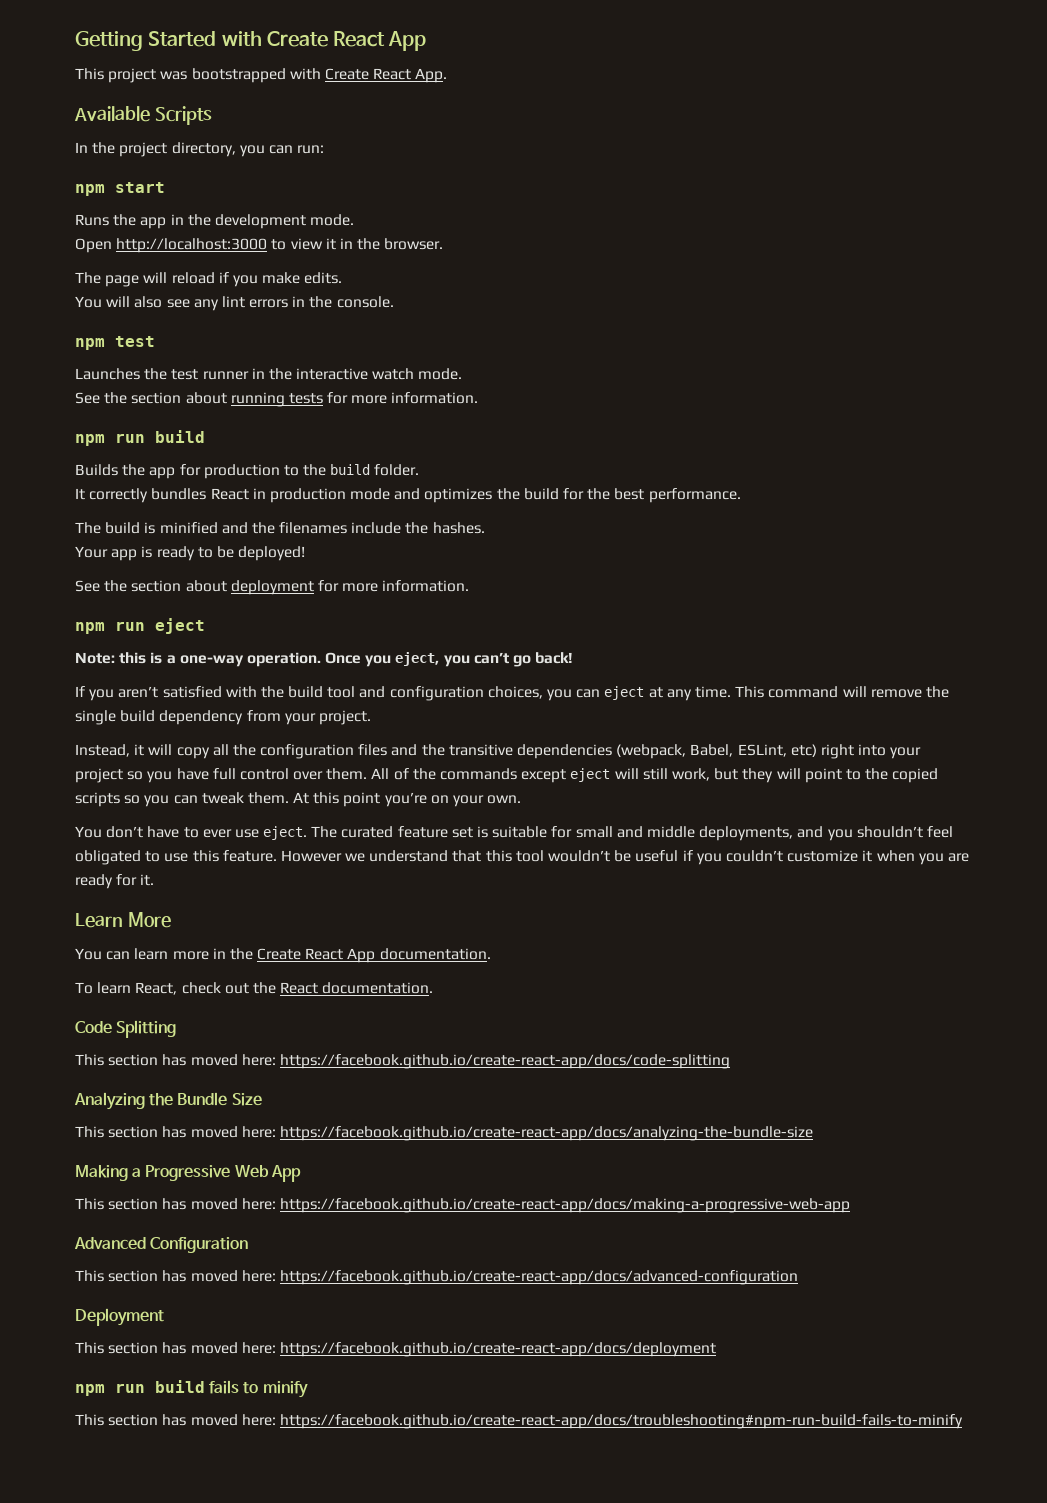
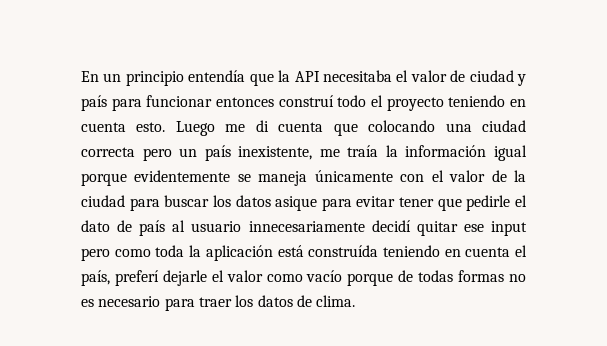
[75,31,427,51] [75,68,448,83] [74,106,212,125] [75,142,325,157] [75,182,165,196] [75,214,355,229] [75,238,444,253] [75,272,343,287] [75,296,394,311] [75,336,155,350] [75,368,463,380] [75,392,479,407] [75,430,205,446] [75,464,420,479] [75,488,741,503] [75,522,485,534] [75,546,306,561] [75,580,470,595] [75,618,205,634] [75,652,574,667] [75,686,949,701] [75,710,371,725] [75,744,922,759] [75,768,939,783] [75,792,522,807] [75,826,953,841] [75,850,969,865] [75,874,155,889] [75,912,171,928] [75,948,491,963] [75,982,434,995] [75,1020,177,1038] [75,1054,730,1069] [74,1092,262,1110] [75,1126,813,1141] [75,1165,301,1182] [75,1198,850,1213] [74,1237,249,1253] [75,1270,798,1285] [75,1308,164,1326] [75,1342,716,1357] [75,1380,308,1398] [75,1414,963,1429] Getting Started with Create React App // This project was bootstrapped with Create React App. // Available Scripts // In the project directory, you can run: // npm start // Runs the app in the development mode. // Open http://localhost:3000 to view it in the browser. // The page will reload if you make edits. // You will also see any lint errors in the console. // npm test // Launches the test runner in the interactive watch mode. // See the section about running tests for more information. // npm run build // Builds the app for production to the build folder. // It correctly bundles React in production mode and optimizes the build for the best performance. // The build is minified and the filenames include the hashes. // Your app is ready to be deployed! // See the section about deployment for more information. // npm run eject // Note: this is a one-way operation. Once you eject, you can’t go back! // If you aren’t satisfied with the build tool and configuration choices, you can eject at any time. This command will remove the single build dependency from your project. // Instead, it will copy all the configuration files and the transitive dependencies (webpack, Babel, ESLint, etc) right into your project so you have full control over them. All of the commands except eject will still work, but they will point to the copied scripts so you can tweak them. At this point you’re on your own. // You don’t have to ever use eject. The curated feature set is suitable for small and middle deployments, and you shouldn’t feel obligated to use this feature. However we understand that this tool wouldn’t be useful if you couldn’t customize it when you are ready for it. // Learn More // You can learn more in the Create React App documentation. // To learn React, check out the React documentation. // Code Splitting // This section has moved here: https://facebook.github.io/create-react-app/docs/code-splitting // Analyzing the Bundle Size // This section has moved here: https://facebook.github.io/create-react-app/docs/analyzing-the-bundle-size // Making a Progressive Web App // This section has moved here: https://facebook.github.io/create-react-app/docs/making-a-progressive-web-app // Advanced Configuration // This section has moved here: https://facebook.github.io/create-react-app/docs/advanced-configuration // Deployment // This section has moved here: https://facebook.github.io/create-react-app/docs/deployment // npm run build fails to minify // This section has moved here: https://facebook.github.io/create-react-app/docs/troubleshooting#npm-run-build-fails-to-minify -> [81,70,526,86] [81,95,526,111] [81,120,527,136] [81,145,527,161] [81,170,527,186] [81,195,527,211] [81,220,527,236] [81,245,527,261] [81,270,527,286] [81,295,356,311] En un principio entendía que la API necesitaba el valor de ciudad y país para funcionar entonces construí todo el proyecto teniendo en cuenta esto. Luego me di cuenta que colocando una ciudad correcta pero un país inexistente, me traía la información igual porque evidentemente se maneja únicamente con el valor de la ciudad para buscar los datos asique para evitar tener que pedirle el dato de país al usuario innecesariamente decidí quitar ese input pero como toda la aplicación está construída teniendo en cuenta el país, preferí dejarle el valor como vacío porque de todas formas no es necesario para traer los datos de clima.

